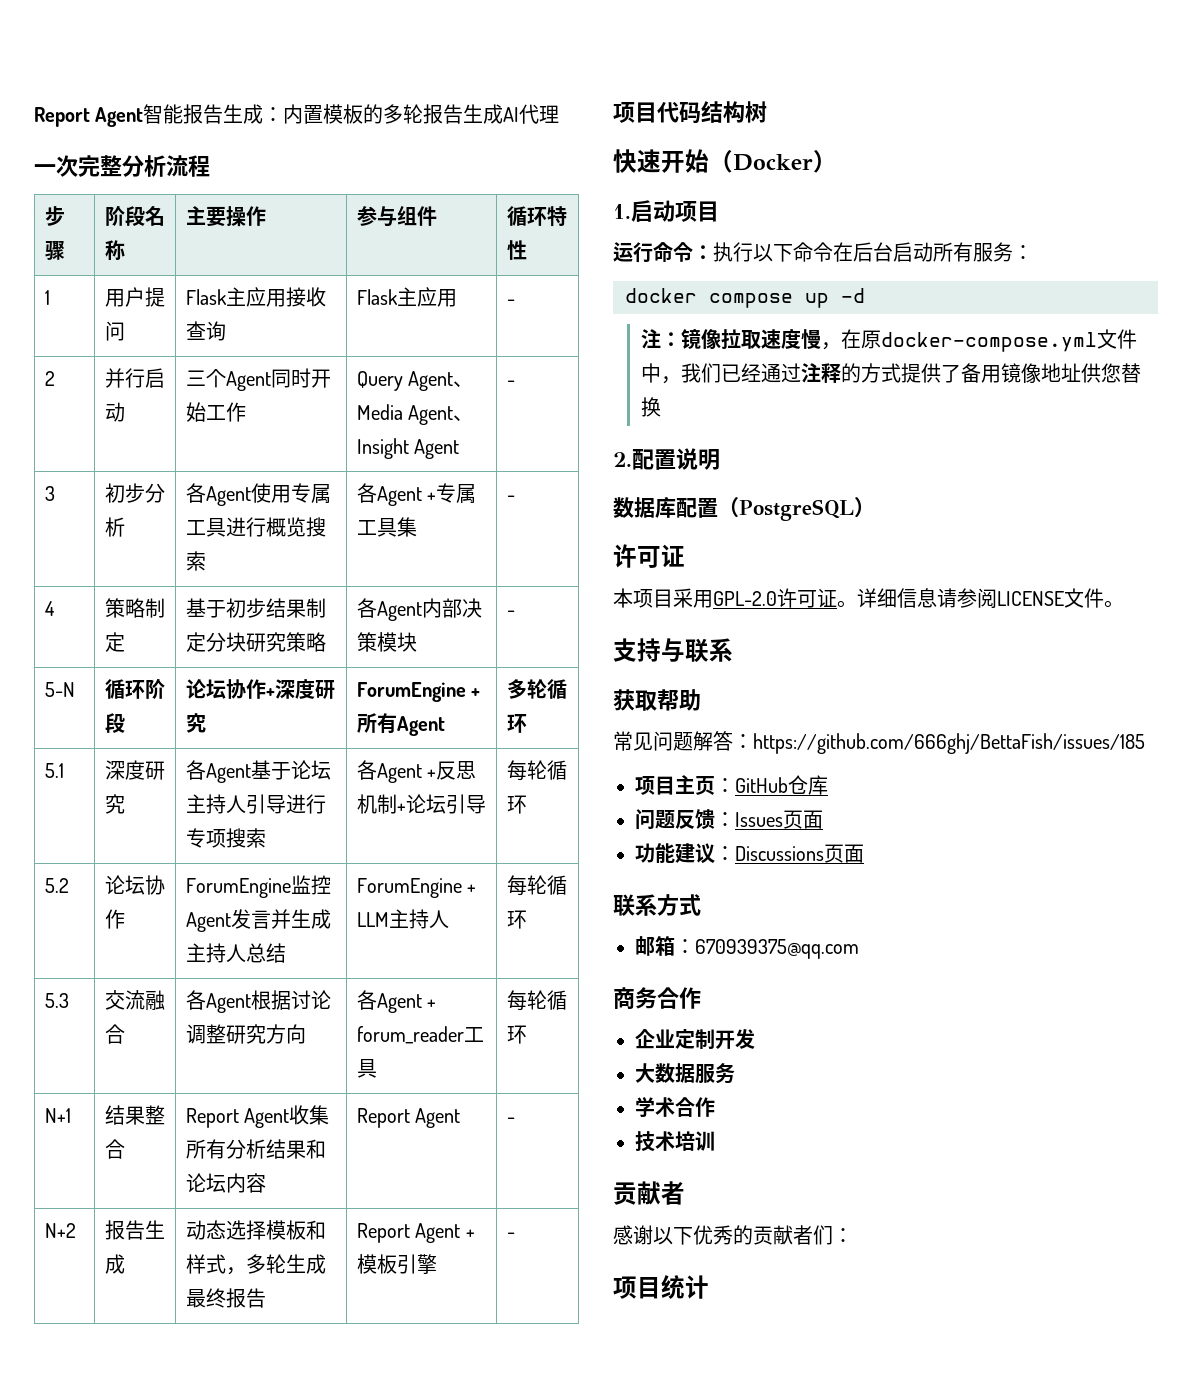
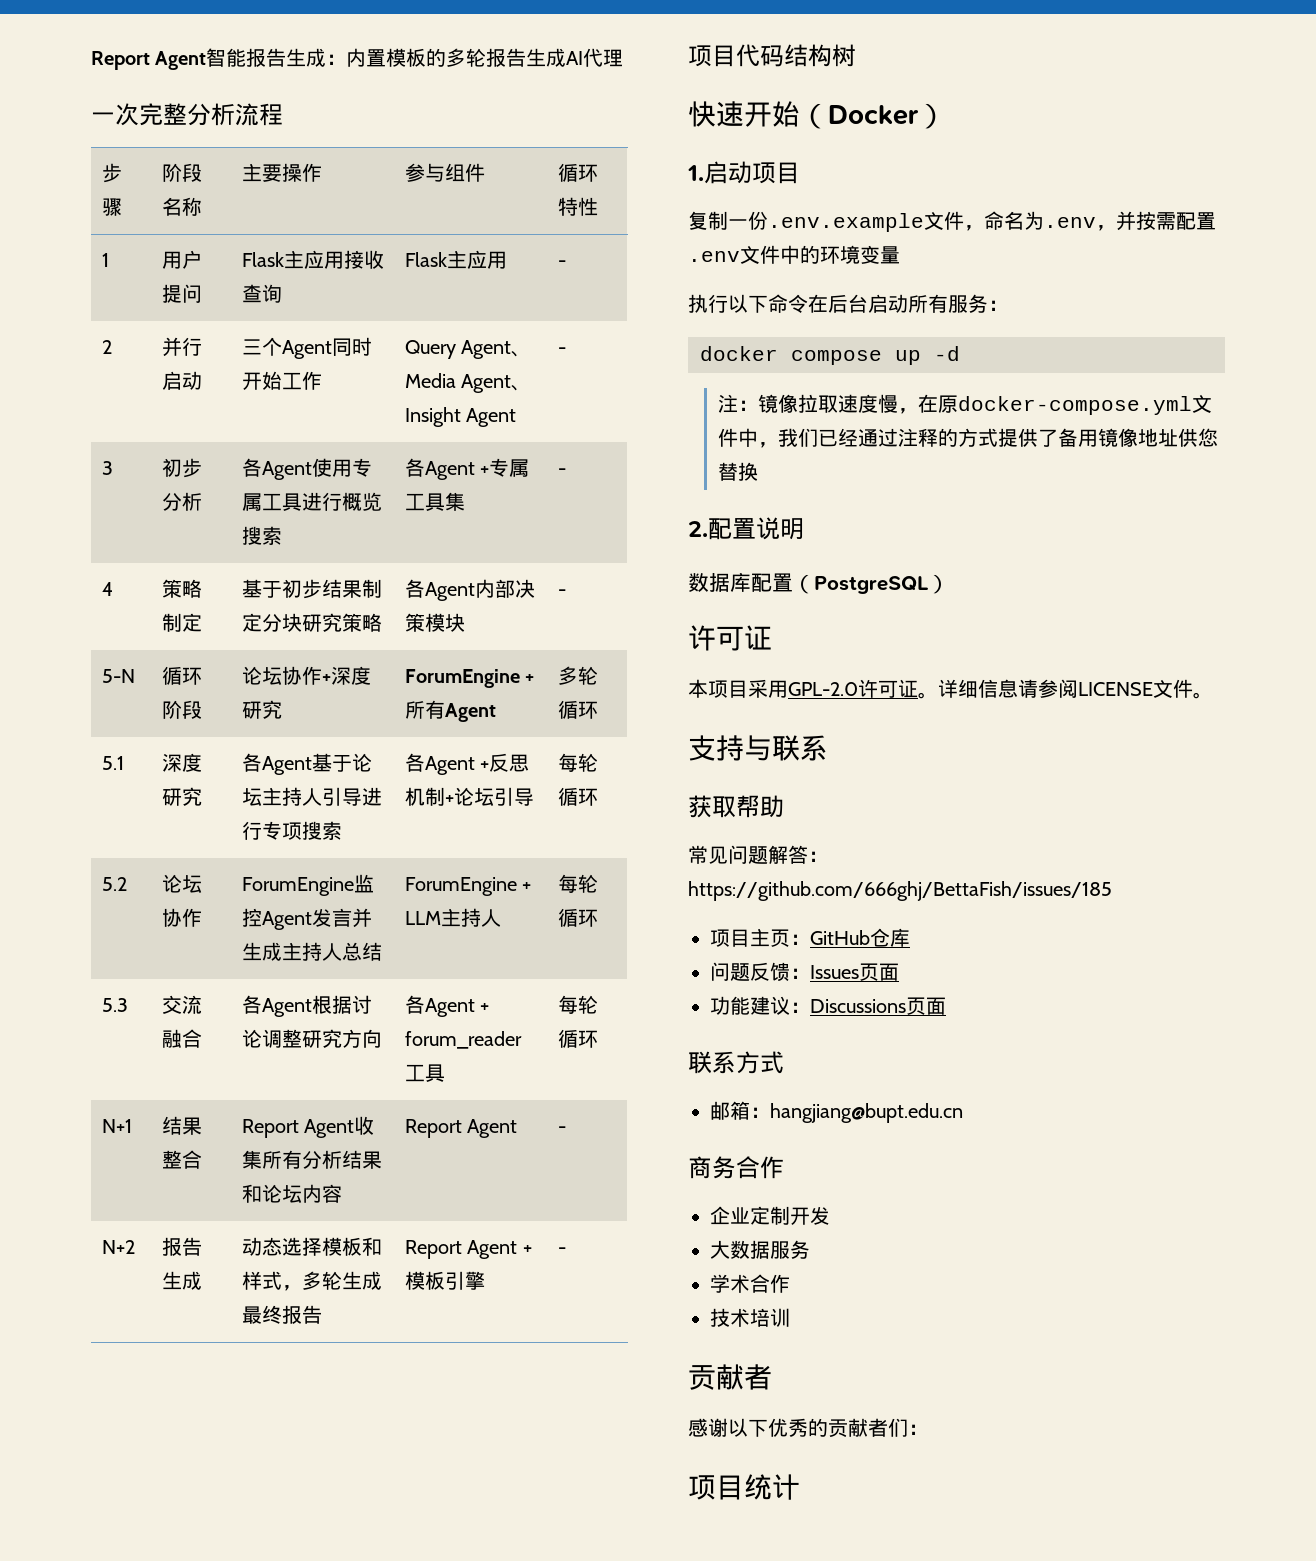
[613,242,713,263] 运行命令： -> [688,211,1216,232] [688,245,900,264] 复制一份.env.example文件，命名为.env，并按需配置.env文件中的环境变量 //
[695,939,859,959] 670939375@qq.com -> [770,1103,963,1123] hangjiang@bupt.edu.cn

